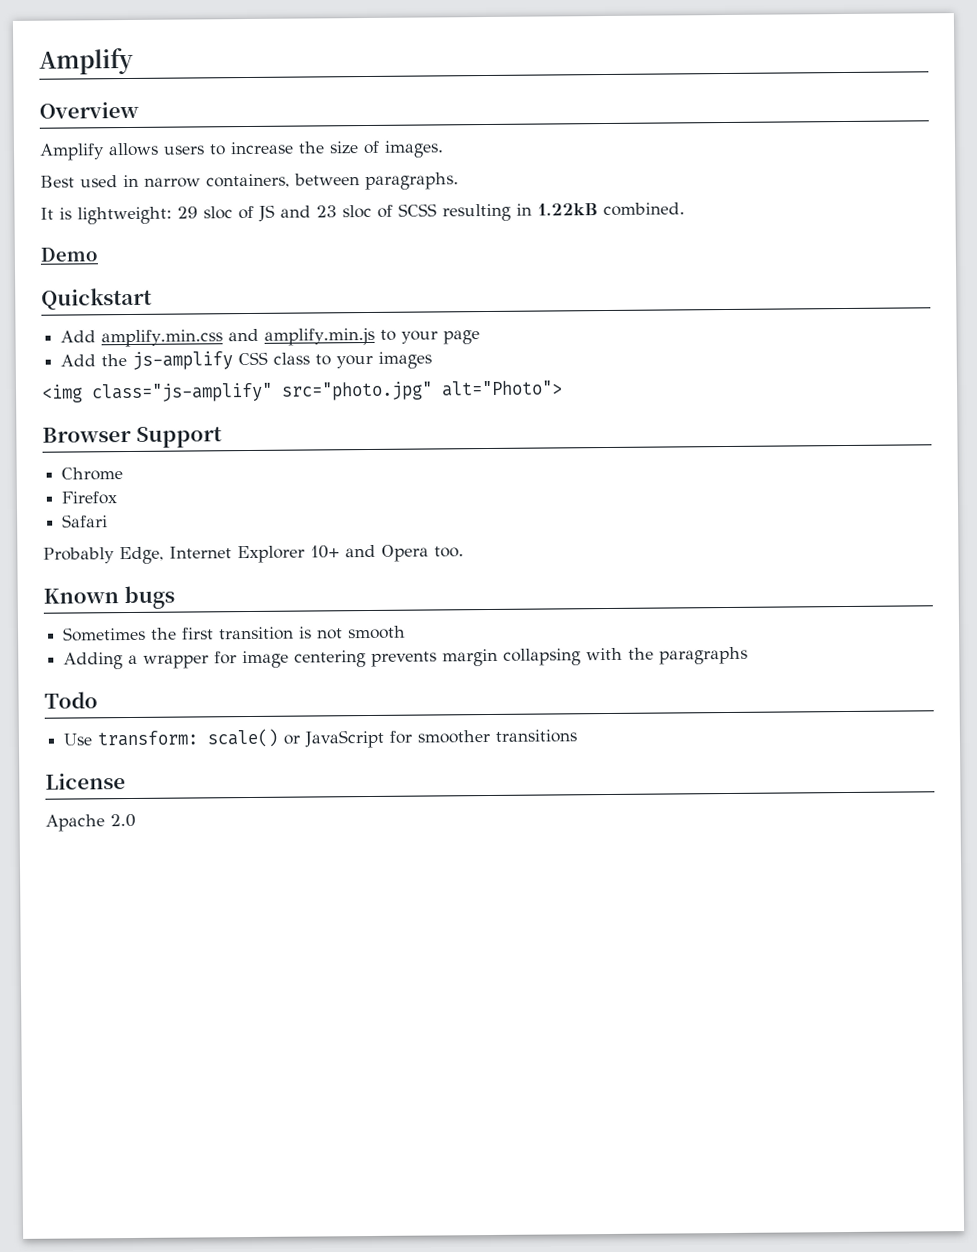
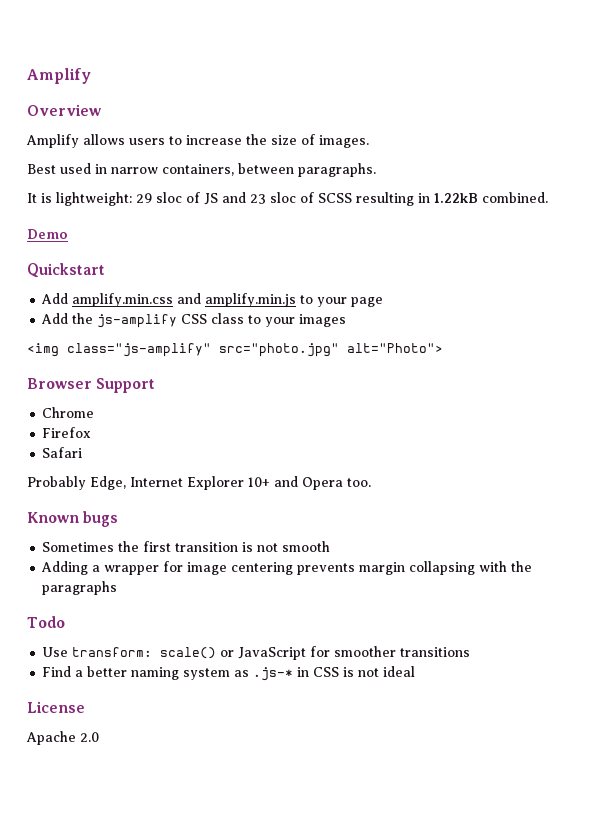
(578, 736) none -> [42,666,416,681] // Find a better naming system as .js-* in CSS is not ideal

